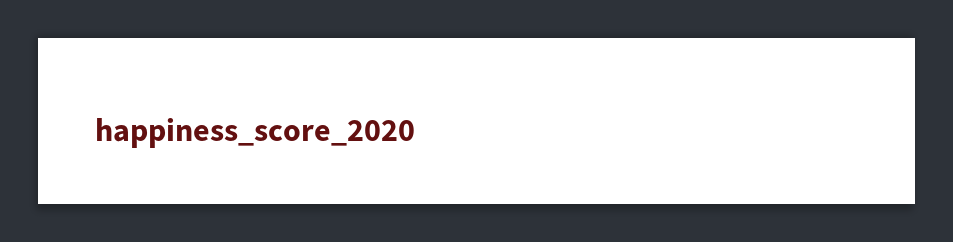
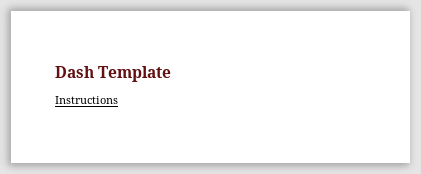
[95,118,415,148] happiness_score_2020 -> [55,66,172,82] [55,96,118,104] Dash Template // Instructions

